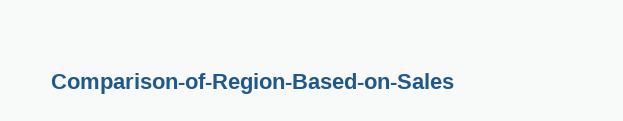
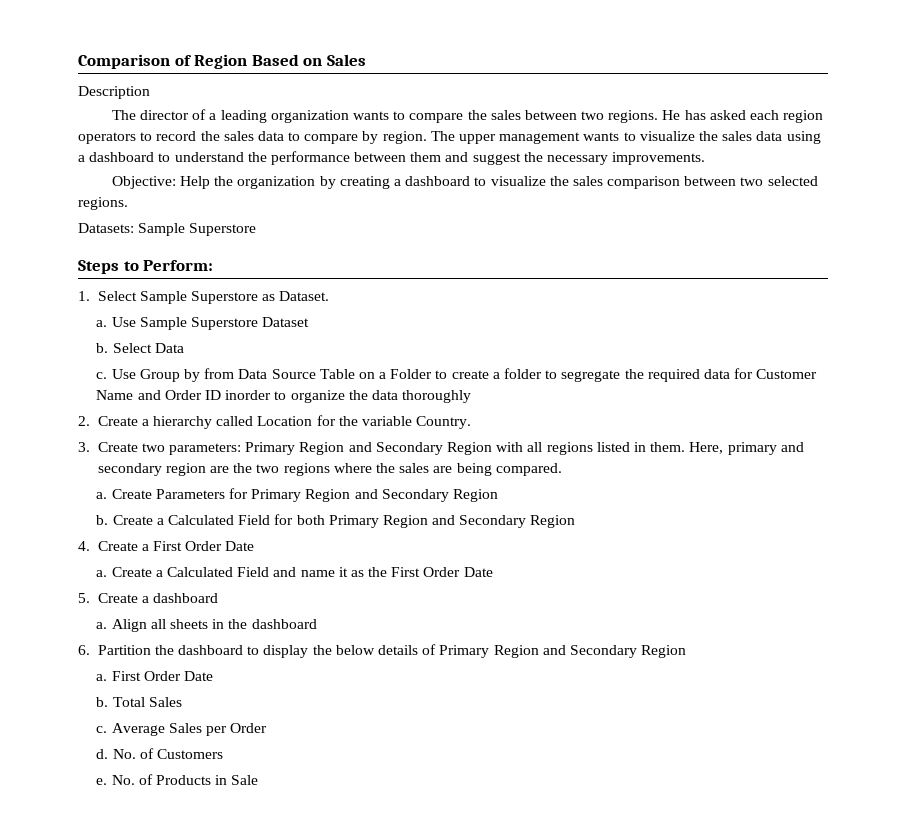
[51,73,454,94] Comparison-of-Region-Based-on-Sales -> [78,54,366,69] [78,86,150,99] [111,109,824,123] [78,131,821,144] [78,151,706,165] [111,176,818,189] [78,197,128,210] [78,223,257,236] [78,260,214,274] [78,291,330,304] [96,317,310,330] [96,343,184,353] [96,368,818,382] [96,390,472,403] [78,415,472,429] [78,442,804,455] [97,463,562,476] [96,488,498,502] [96,514,576,528] [78,541,255,551] [96,567,493,577] [78,593,219,603] [96,619,317,632] [78,644,687,658] [96,671,213,681] [96,697,182,707] [96,723,268,736] [96,748,223,759] [96,774,259,785] Comparison of Region Based on Sales // Description // The director of a leading organization wants to compare the sales between two regions. He has asked each region operators to record the sales data to compare by region. The upper management wants to visualize the sales data using a dashboard to understand the performance between them and suggest the necessary improvements. // Objective: Help the organization by creating a dashboard to visualize the sales comparison between two selected regions. // Datasets: Sample Superstore // Steps to Perform: // 1. Select Sample Superstore as Dataset. // a. Use Sample Superstore Dataset // b. Select Data // c. Use Group by from Data Source Table on a Folder to create a folder to segregate the required data for Customer Name and Order ID inorder to organize the data thoroughly // 2. Create a hierarchy called Location for the variable Country. // 3. Create two parameters: Primary Region and Secondary Region with all regions listed in them. Here, primary and secondary region are the two regions where the sales are being compared. // a. Create Parameters for Primary Region and Secondary Region // b. Create a Calculated Field for both Primary Region and Secondary Region // 4. Create a First Order Date // a. Create a Calculated Field and name it as the First Order Date // 5. Create a dashboard // a. Align all sheets in the dashboard // 6. Partition the dashboard to display the below details of Primary Region and Secondary Region // a. First Order Date // b. Total Sales // c. Average Sales per Order // d. No. of Customers // e. No. of Products in Sale

